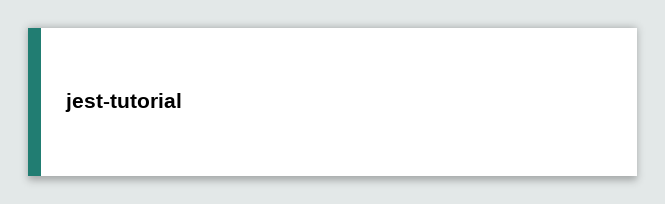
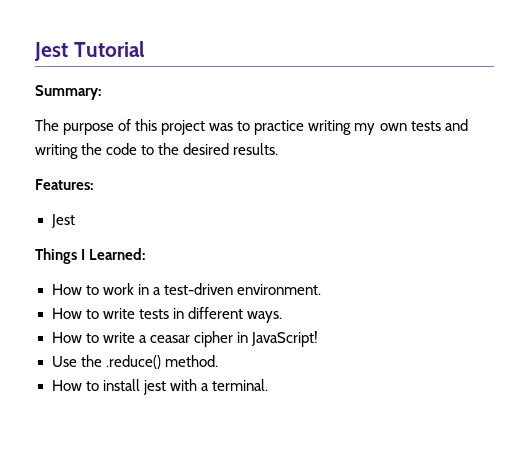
[65,93,182,112] jest-tutorial -> [34,41,145,61] [35,85,101,100] [35,119,468,135] [35,143,279,159] [35,179,93,190] [50,214,75,228] [35,248,146,264] [51,283,321,295] [51,307,282,323] [51,331,318,347] [51,355,218,369] [51,379,268,395] Jest Tutorial // Summary: // The purpose of this project was to practice writing my own tests and writing the code to the desired results. // Features: // Jest // Things I Learned: // How to work in a test-driven environment. // How to write tests in different ways. // How to write a ceasar cipher in JavaScript! // Use the .reduce() method. // How to install jest with a terminal.

